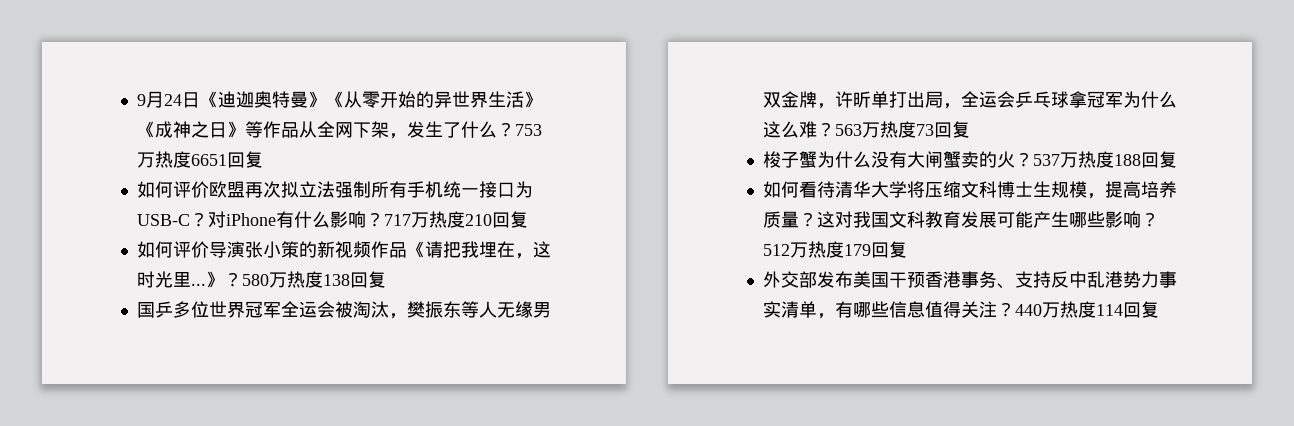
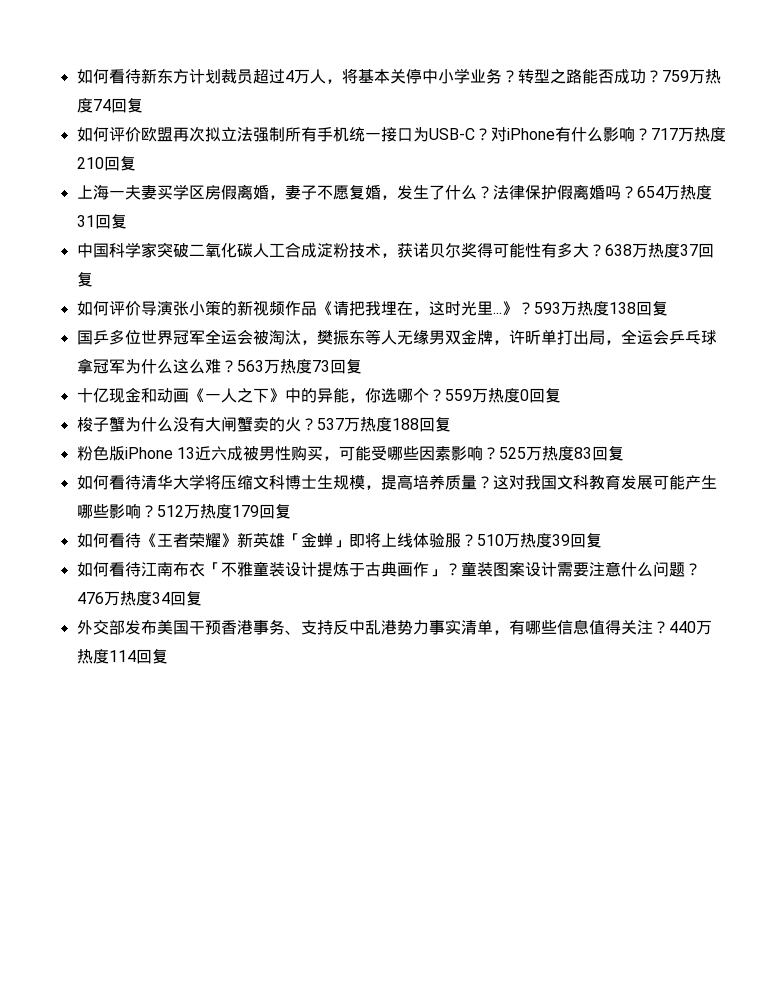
[136,91,542,108] [136,121,542,139] [136,151,227,168] 9月24日《迪迦奥特曼》《从零开始的异世界生活》《成神之日》等作品从全网下架，发生了什么？753万热度6651 -> [76,68,721,84] [76,98,111,113] 如何看待新东方计划裁员超过4万人，将基本关停中小学业务？转型之路能否成功？759万热度74
(528, 219) none -> [76,184,712,200] [76,214,127,229] [76,242,714,258] [76,272,93,287] // 上海一夫妻买学区房假离婚，妻子不愿复婚，发生了什么？法律保护假离婚吗？654万热度31回复 // 中国科学家突破二氧化碳人工合成淀粉技术，获诺贝尔奖得可能性有多大？638万热度37回复
[241,274,269,286] 580 -> [533,302,561,314] 593
(970, 129) none -> [76,388,561,403] // 十亿现金和动画《一人之下》中的异能，你选哪个？559万热度0回复
(1177, 159) none -> [76,445,624,461] // 粉色版iPhone 13近六成被男性购买，可能受哪些因素影响？525万热度83回复
(907, 249) none -> [76,532,602,548] [76,561,701,577] [76,591,202,606] // 如何看待《王者荣耀》新英雄「金蝉」即将上线体验服？510万热度39回复 // 如何看待江南布衣「不雅童装设计提炼于古典画作」？童装图案设计需要注意什么问题？476万热度34回复

